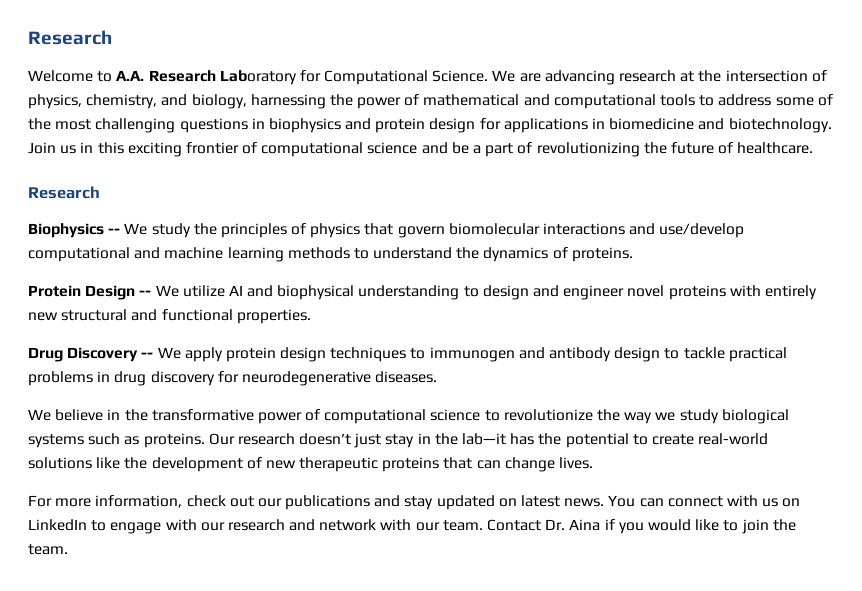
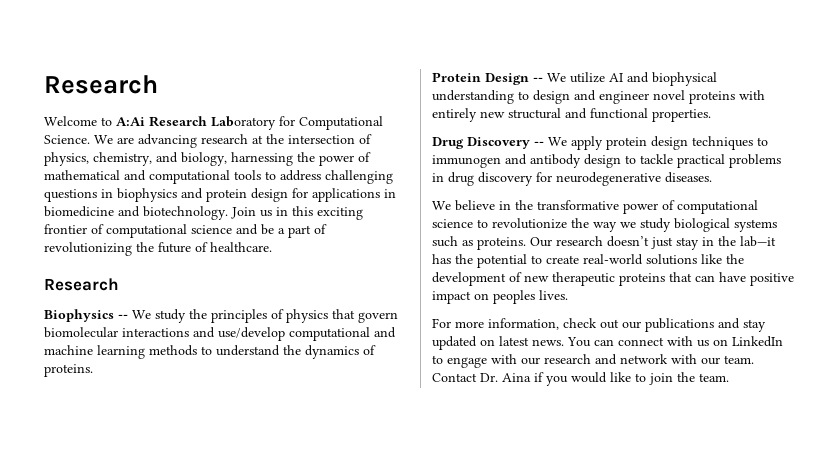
[116,70,145,81] A.A. -> [116,117,145,126] A:Ai
[775,94,833,106] [28,118,92,130] some of the most -> (321, 175) none
[504,457,555,472] change -> [719,272,794,286] [432,290,535,304] have positive impact on peoples

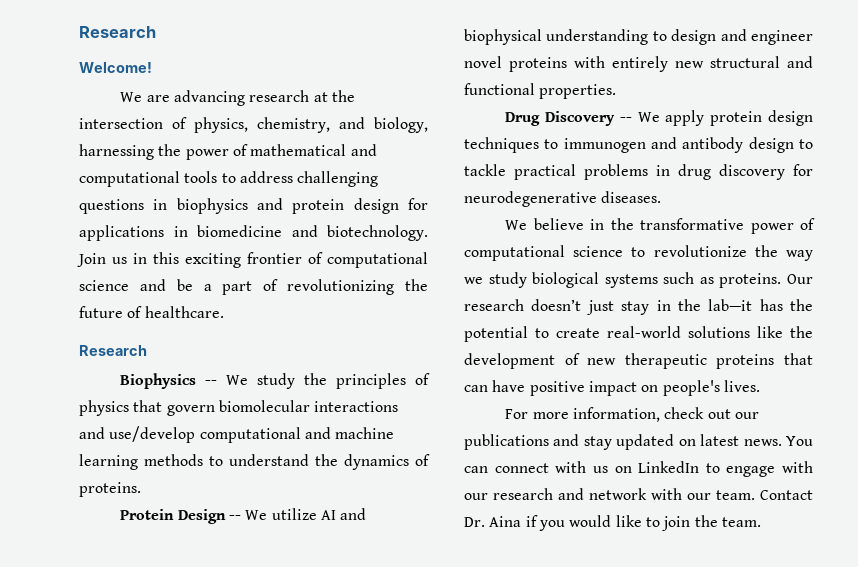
[44,75,158,94] [44,116,383,130] [44,135,90,144] Research // Welcome to A:Ai Research Laboratory for Computational Science. -> [79,26,156,38] [79,62,152,73] Research // Welcome! //
[493,290,535,304] peoples -> [662,380,720,396] people's

